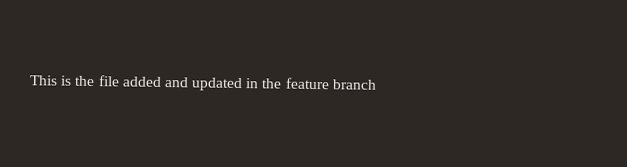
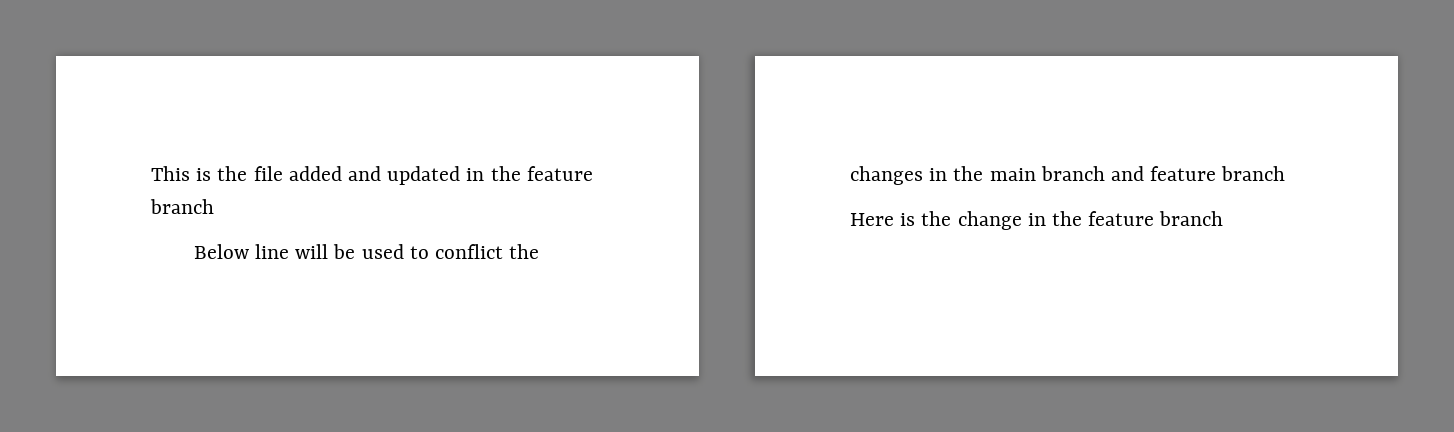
(377, 84) none -> [193,244,540,259] [850,166,1286,185] [850,211,1224,230] // Below line will be used to conflict the changes in the main branch and feature branch // Here is the change in the feature branch

